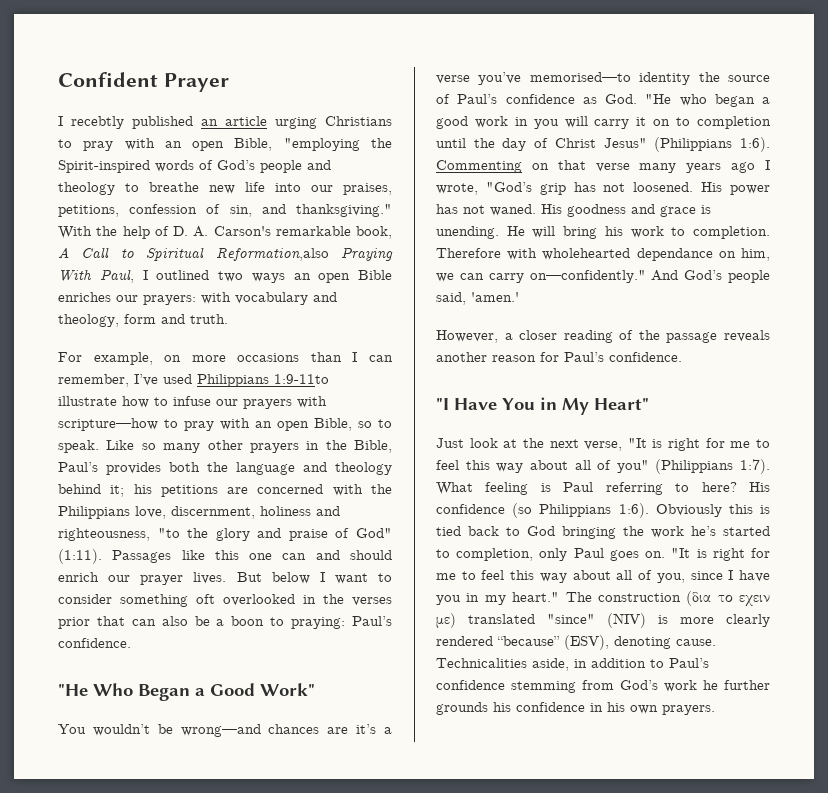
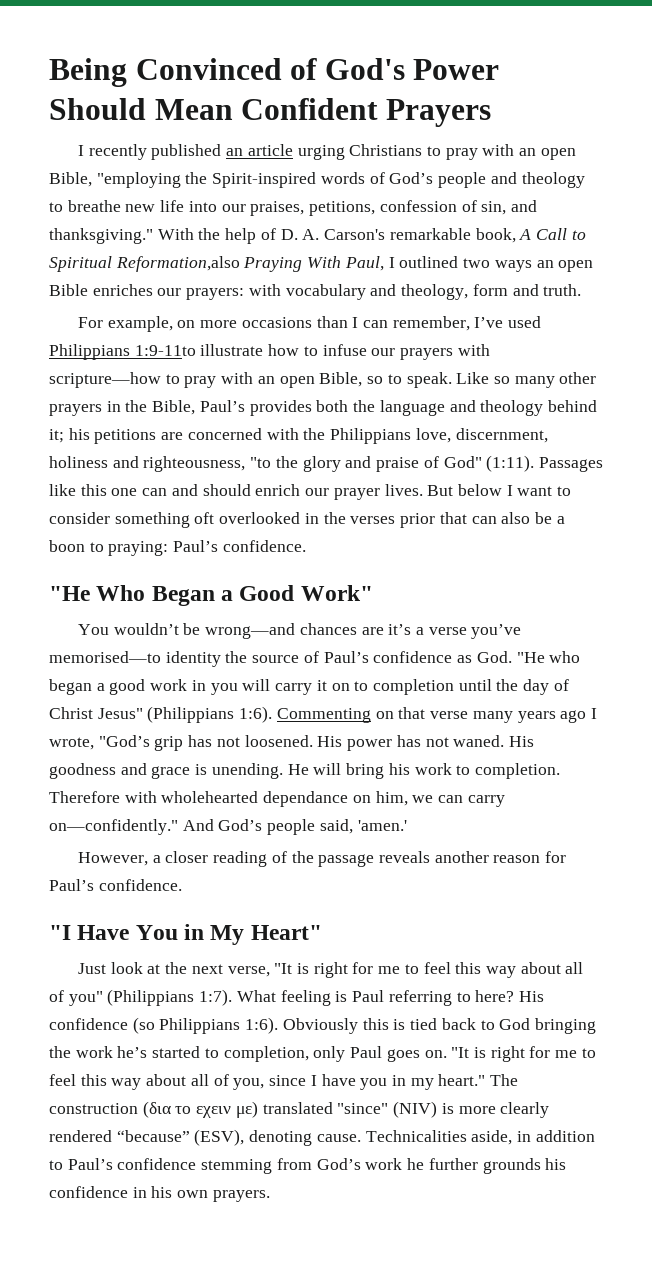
[58,72,229,92] [58,116,124,129] Confident Prayer // I recebtly -> [49,58,500,87] [49,98,491,127] [77,144,147,160] Being Convinced of God's Power Should Mean Confident Prayers // I recently

